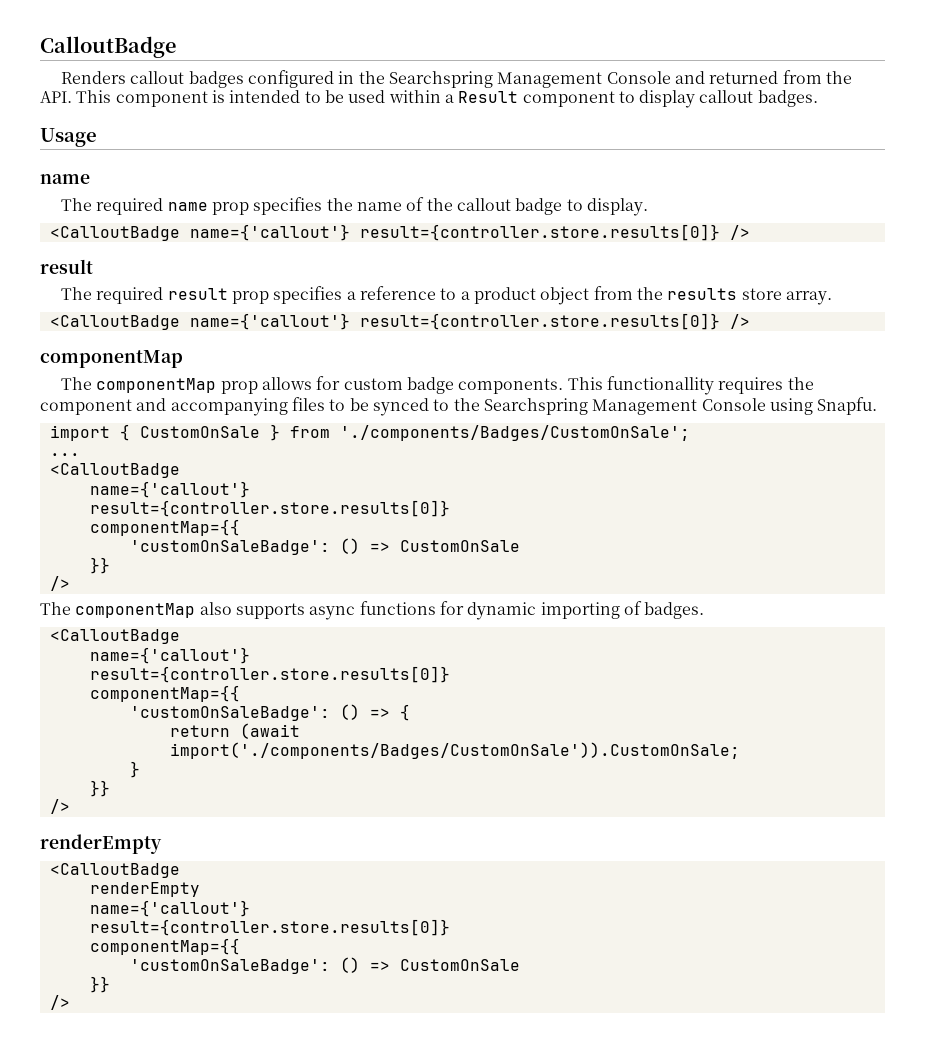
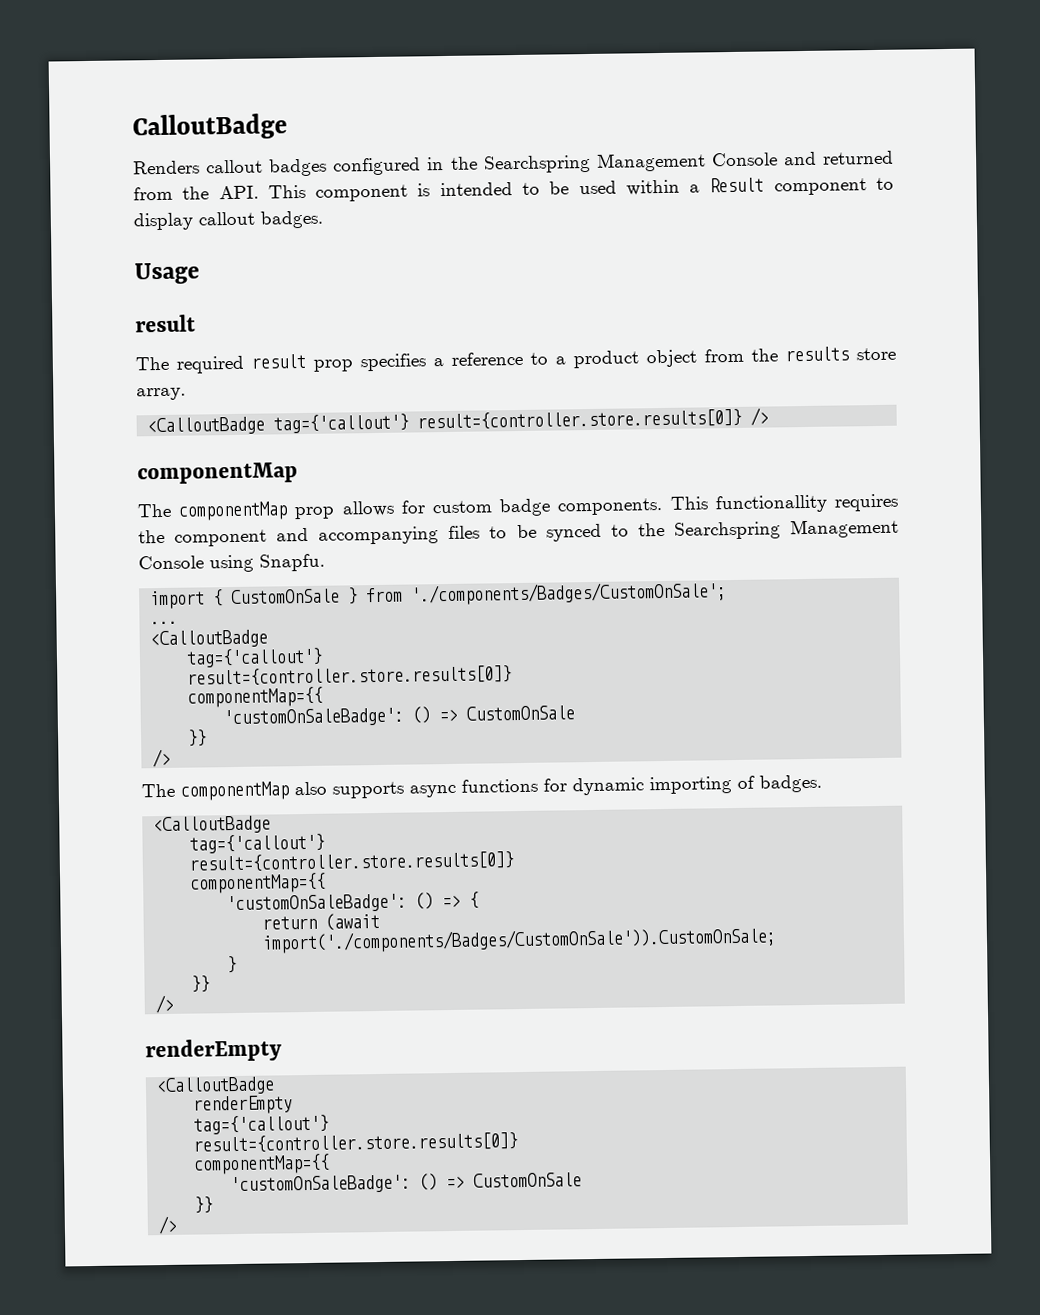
[40,174,90,184] [61,197,648,216] [49,224,750,241] // name // The required name prop specifies the name of the callout badge to display. // <CalloutBadge name={'callout'} result={controller.store.results[0]} /> -> (200, 273) none
[189,313,350,330] name={'callout'} -> [273,413,410,434] tag={'callout'}
[89,481,250,498] name={'callout'} -> [186,647,324,668] tag={'callout'}
[89,647,250,664] name={'callout'} -> [189,833,326,854] tag={'callout'}
[89,900,250,917] name={'callout'} -> [193,1114,330,1135] tag={'callout'}

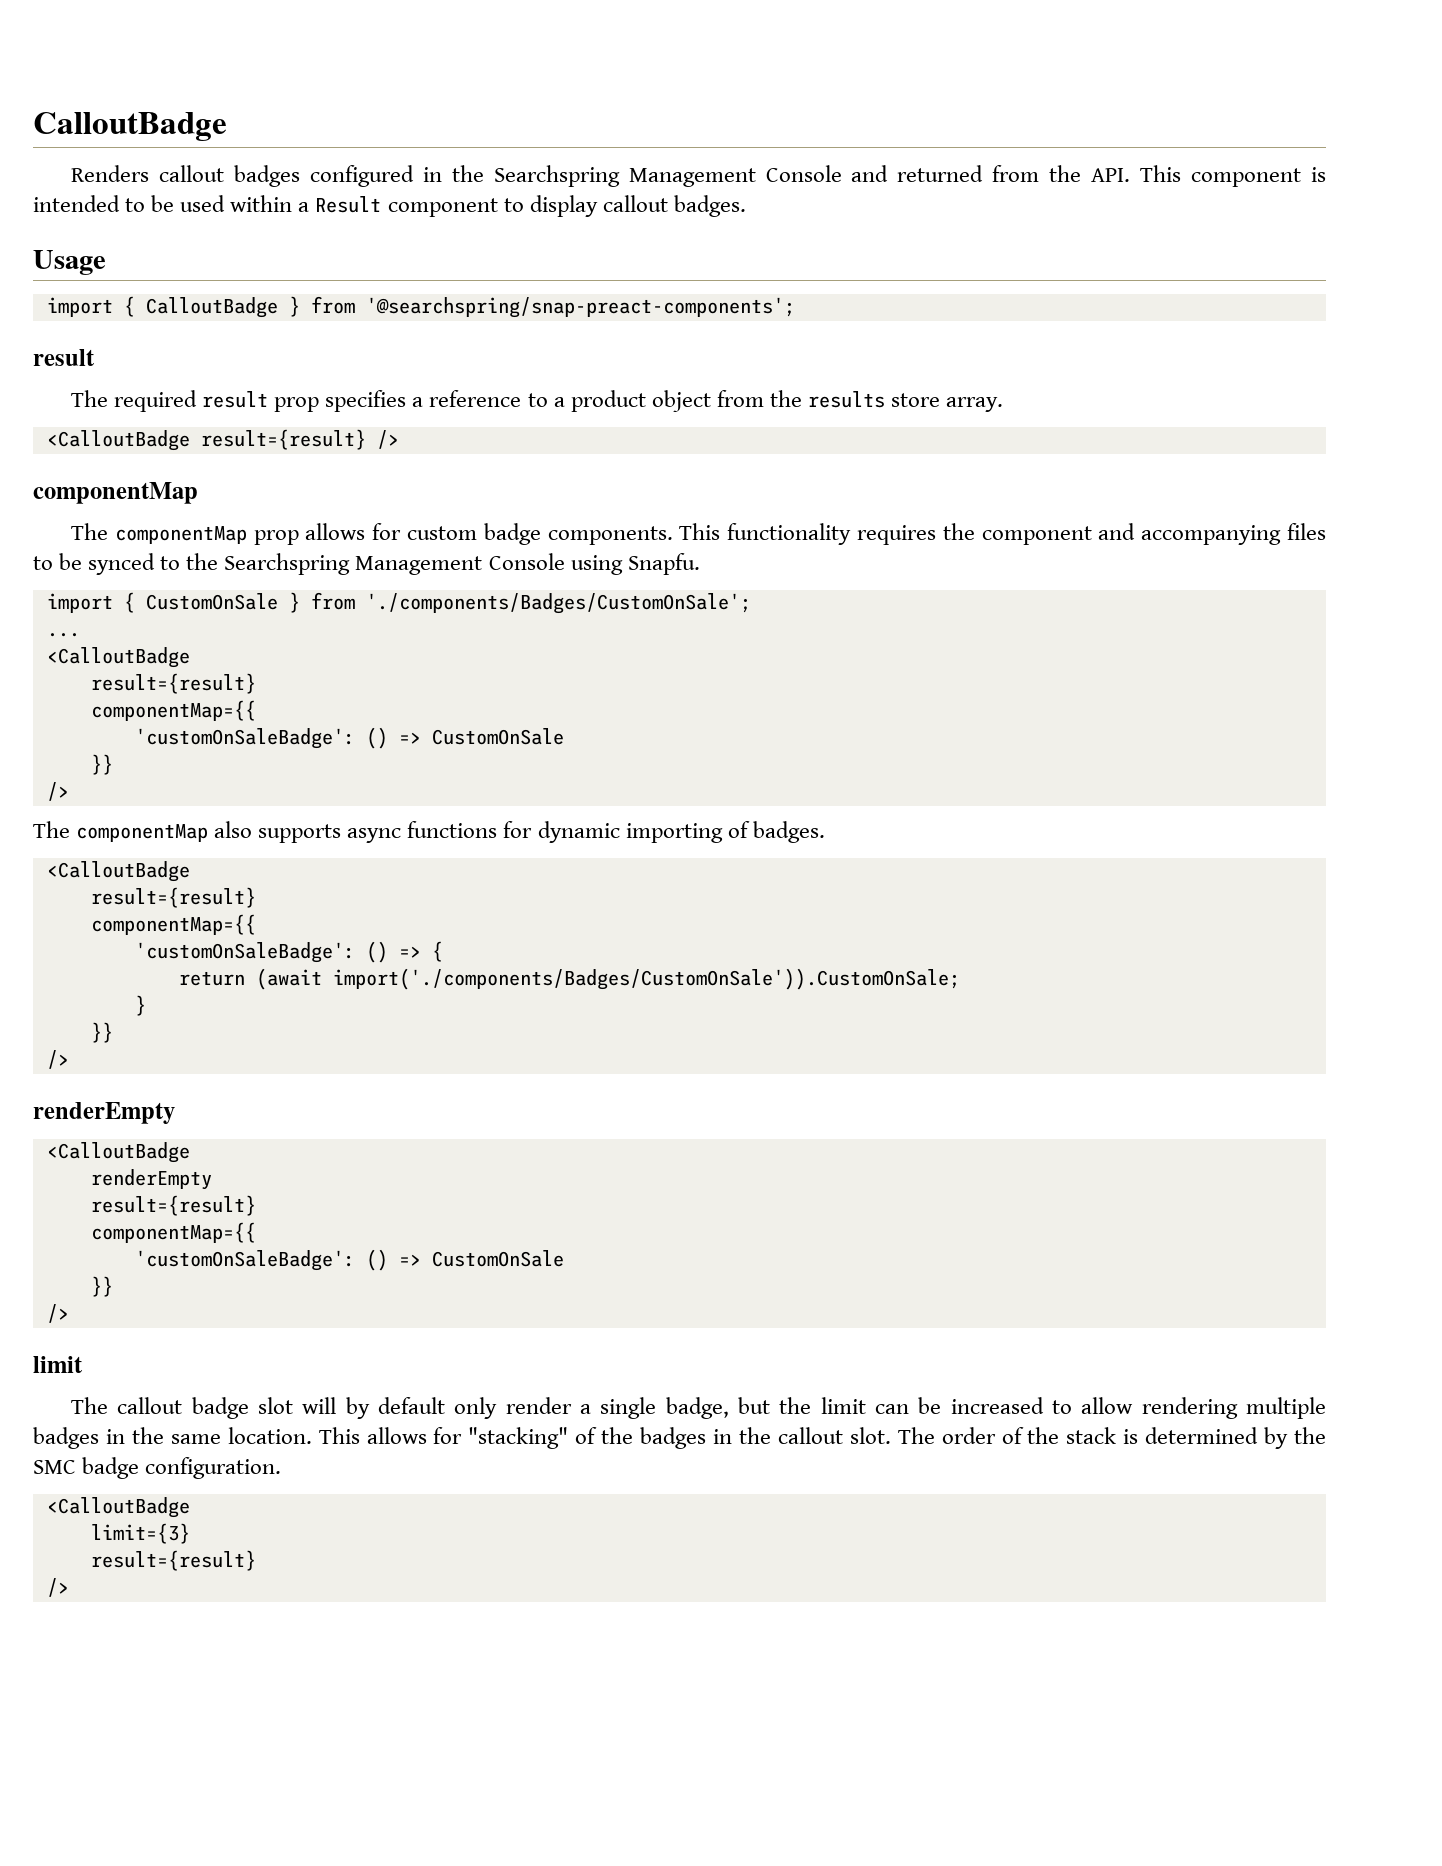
(200, 273) none -> [46,296,795,318] // import { CalloutBadge } from '@searchspring/snap-preact-components';
[273,408,743,434] tag={'callout'} result={controller.store.results[0]} -> [200,429,366,450] result={result}
[714,494,827,514] functionallity -> [727,523,852,545] functionality
[186,647,324,668] [187,665,513,687] tag={'callout'} // result={controller.store.results[0]} -> [90,673,256,694] result={result}
[189,833,326,854] [189,851,515,873] tag={'callout'} // result={controller.store.results[0]} -> [90,887,256,908] result={result}
[193,1114,330,1135] [193,1132,519,1154] [193,1153,331,1175] [230,1172,583,1195] [194,1196,214,1214] [158,1215,179,1235] tag={'callout'} // result={controller.store.results[0]} // componentMap={{ // 'customOnSaleBadge': () => CustomOnSale // }} // /> -> [90,1195,256,1216] [90,1222,256,1243] [134,1249,564,1271] [90,1276,113,1297] [46,1304,69,1323] [33,1356,83,1373] [71,1397,1327,1419] [33,1427,1326,1449] [33,1457,282,1479] [46,1497,190,1518] [90,1523,190,1544] [90,1550,256,1571] [46,1578,69,1597] result={result} // componentMap={{ // 'customOnSaleBadge': () => CustomOnSale // }} // /> // limit // The callout badge slot will by default only render a single badge, but the limit can be increased to allow rendering multiple badges in the same location. This allows for "stacking" of the badges in the callout slot. The order of the stack is determined by the SMC badge configuration. // <CalloutBadge // limit={3} // result={result} // />

